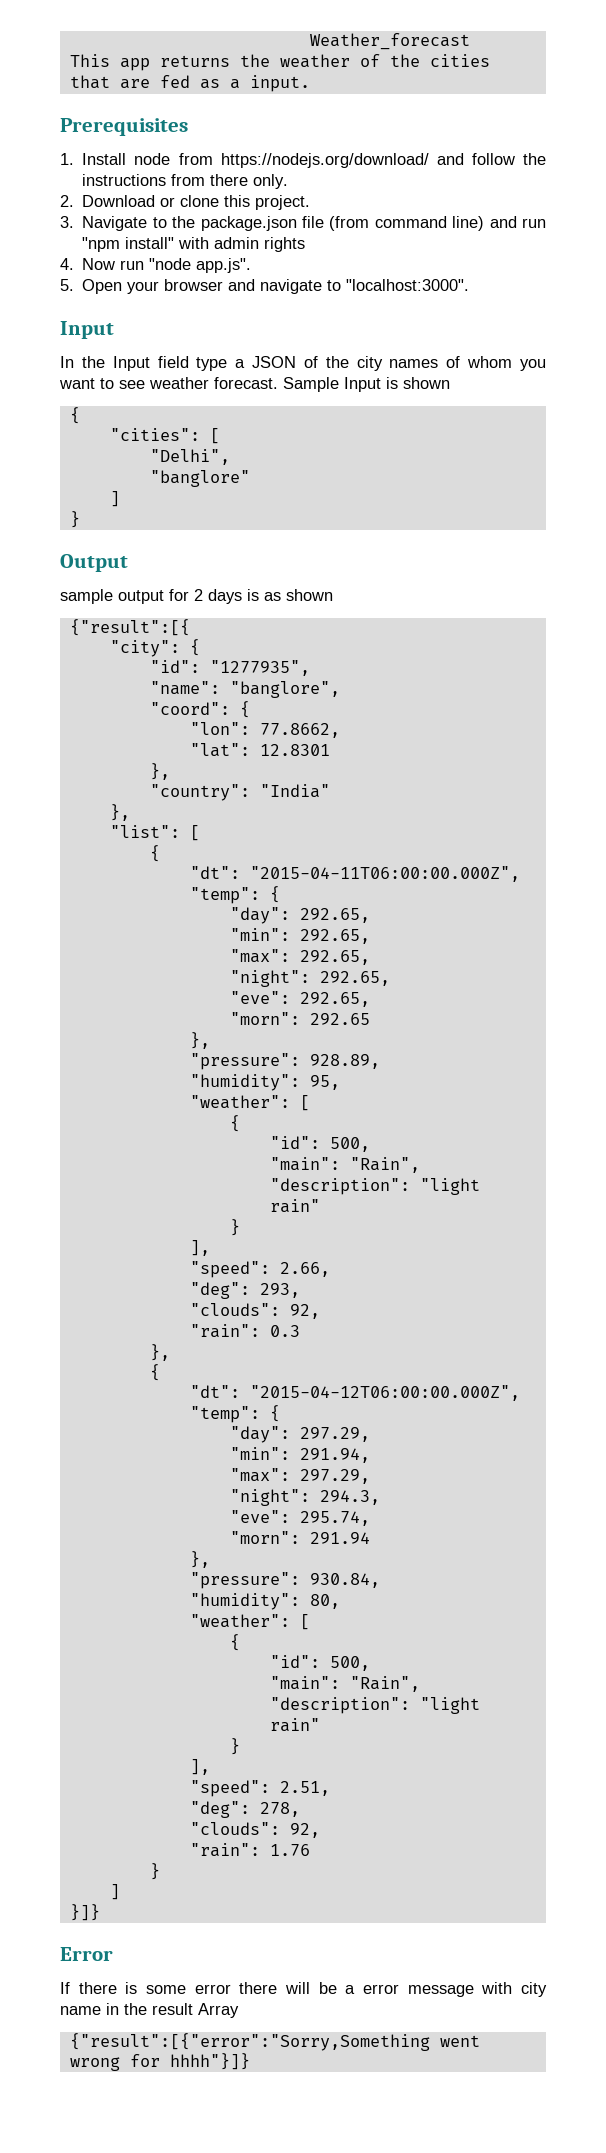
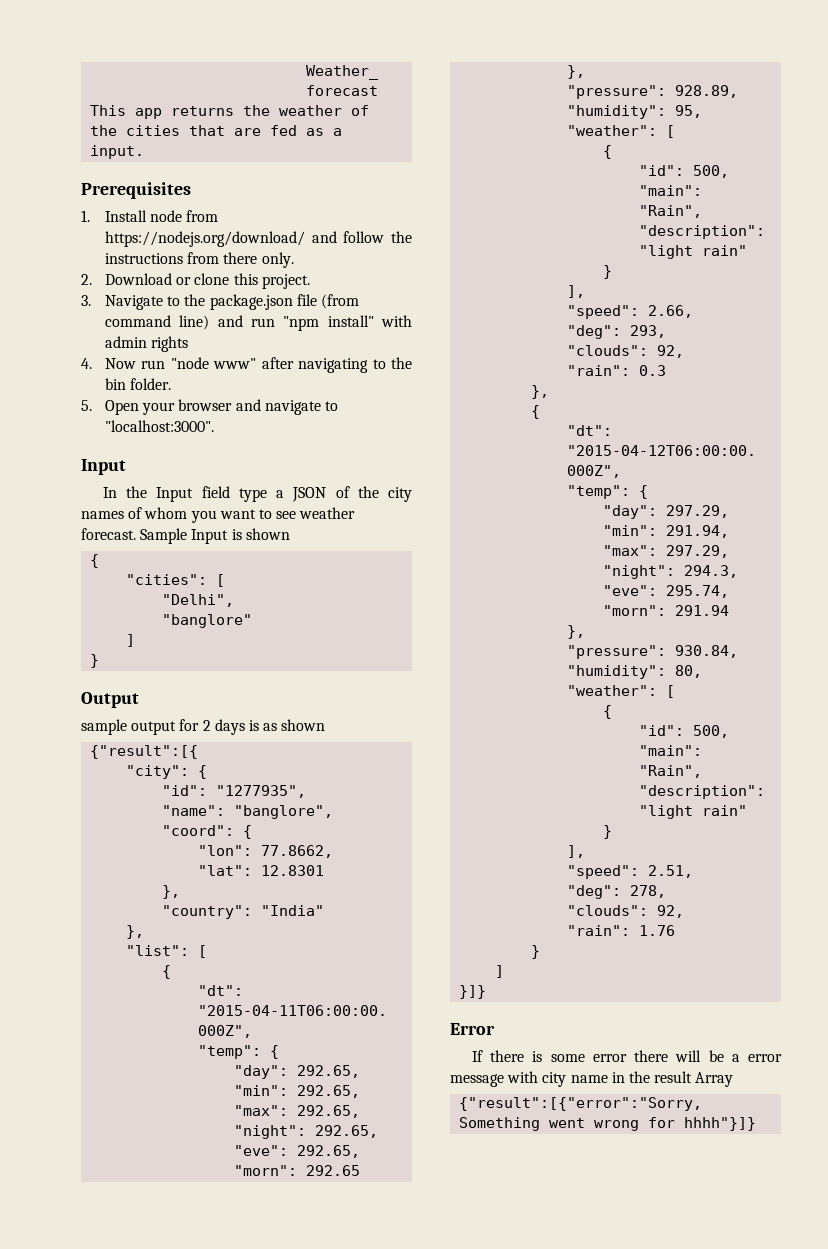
[196,258,252,273] app.js". -> [213,357,413,373] [104,378,172,390] www" after navigating to the bin folder.

